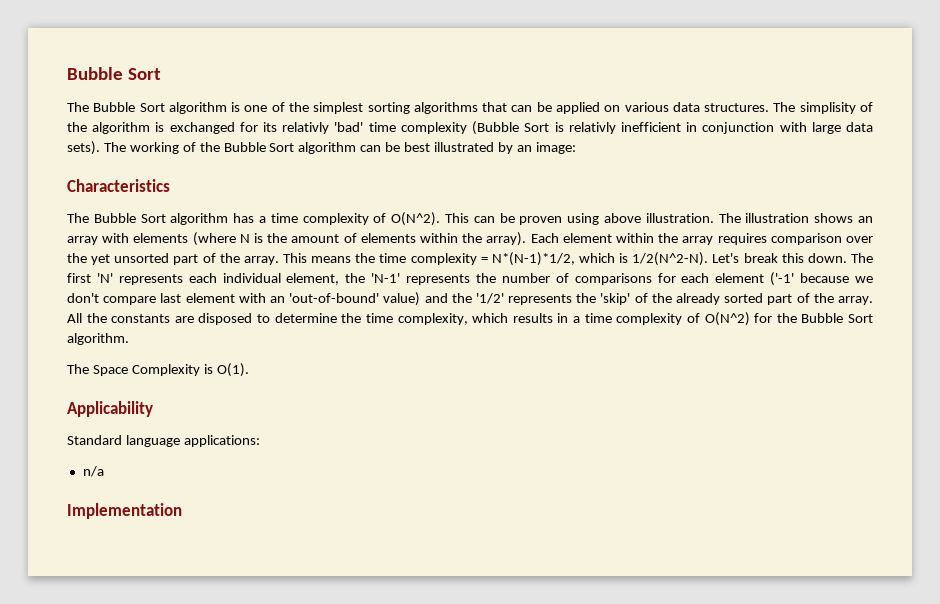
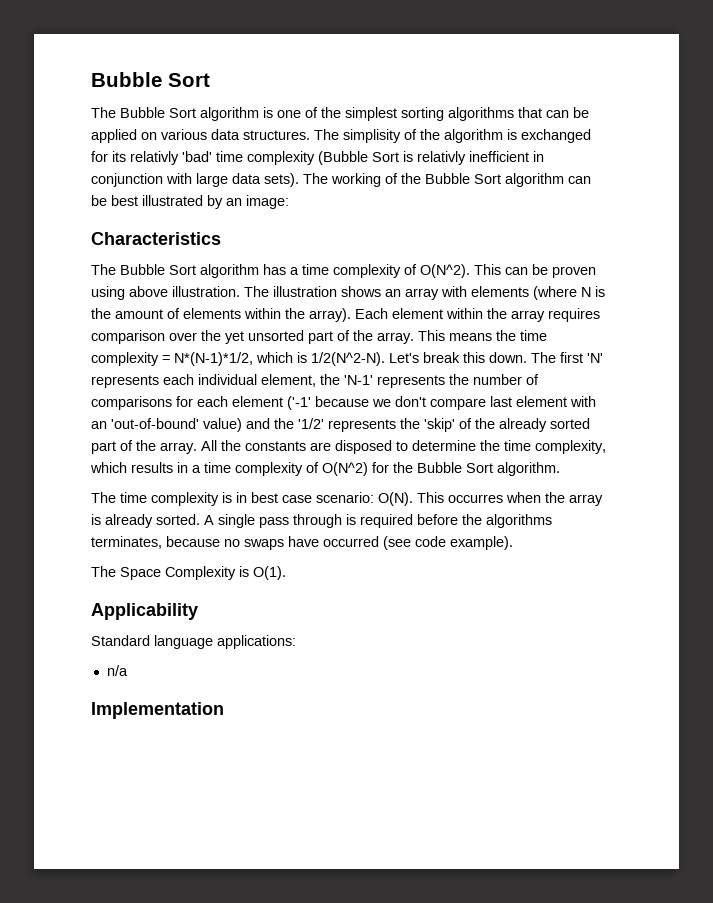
(129, 339) none -> [91,492,603,506] [91,514,552,528] [91,536,513,550] // The time complexity is in best case scenario: O(N). This occurres when the array is already sorted. A single pass through is required before the algorithms terminates, because no swaps have occurred (see code example).

